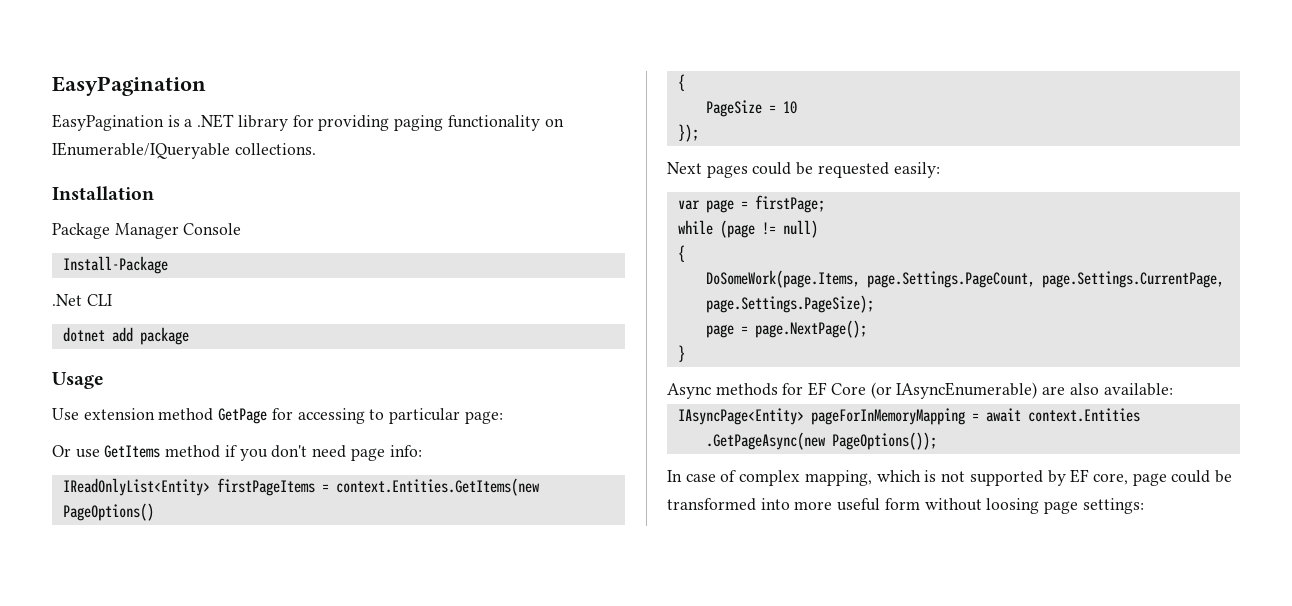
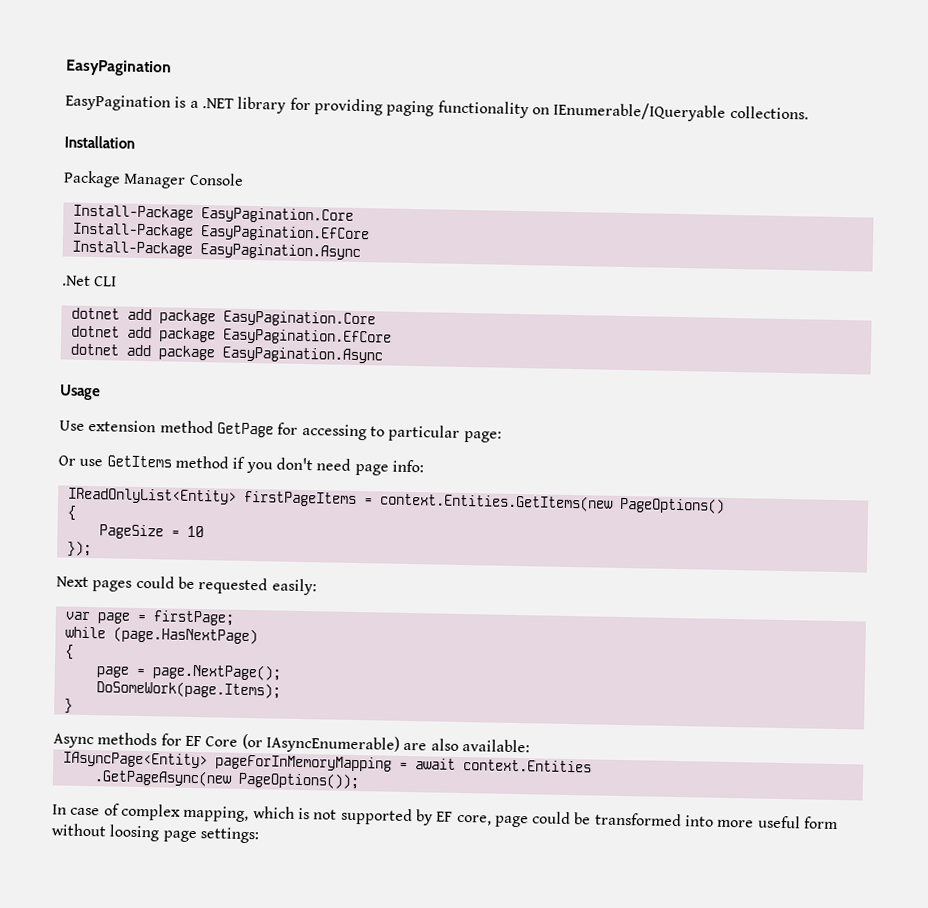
(168, 265) none -> [200,207,354,224] [71,222,370,243] [71,240,361,261] EasyPagination.Core // Install-Package EasyPagination.EfCore // Install-Package EasyPagination.Async
(189, 336) none -> [222,310,376,328] [70,325,392,346] [69,343,383,364] EasyPagination.Core // dotnet add package EasyPagination.EfCore // dotnet add package EasyPagination.Async
[719,220,818,238] [677,245,685,262] [705,270,1224,288] [705,295,874,313] (page != null) // { // DoSomeWork(page.Items, page.Settings.PageCount, page.Settings.CurrentPage, page.Settings.PageSize); -> [112,626,258,645] [64,644,74,660] (page.HasNextPage) // {
(867, 329) none -> [95,680,281,699] // DoSomeWork(page.Items);

